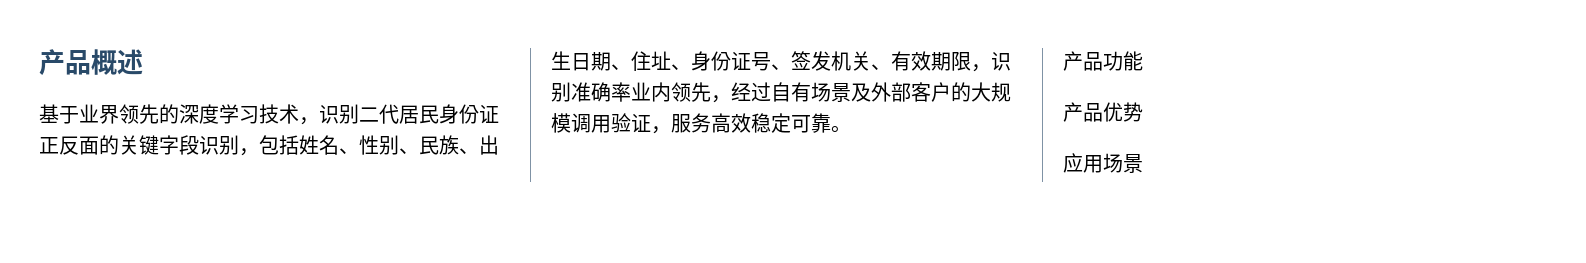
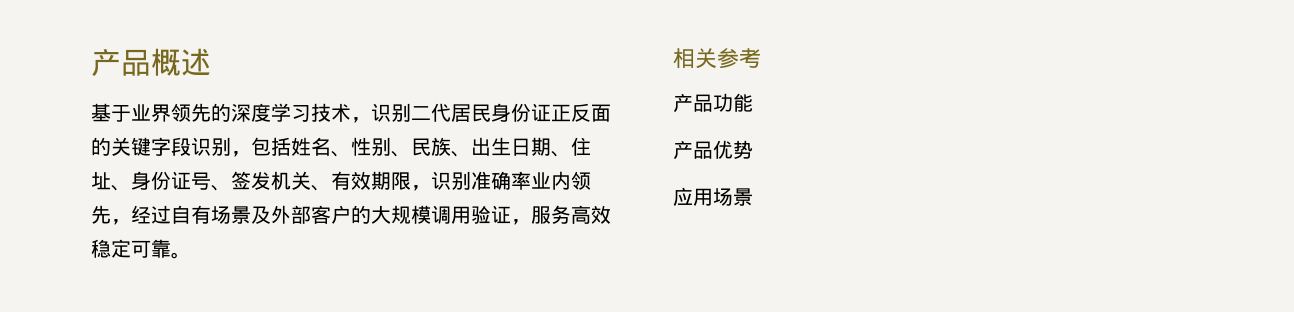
(851, 129) none -> [673,48,761,69] // 相关参考

